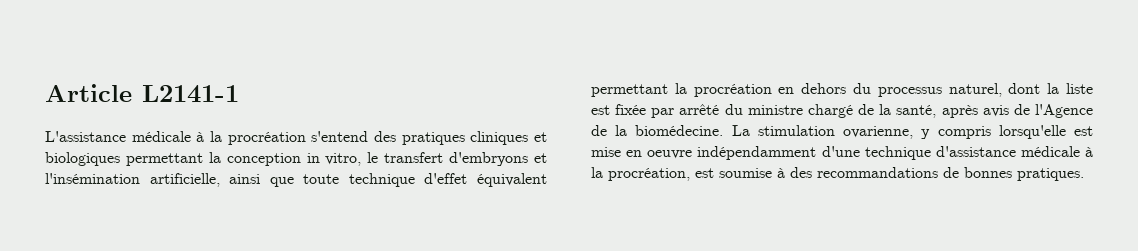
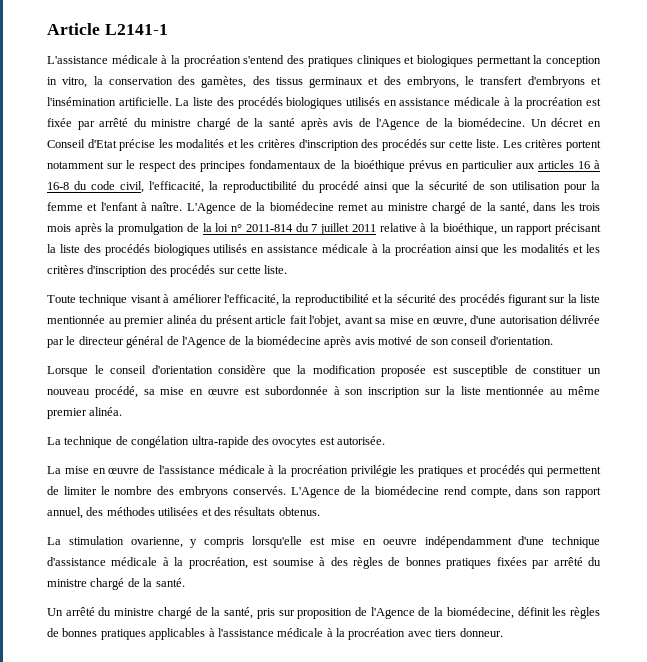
(362, 159) none -> [93,76,459,88] la conservation des gamètes, des tissus germinaux et des embryons,
[149,173,547,187] [591,83,1093,97] artificielle, ainsi que toute technique d'effet équivalent permettant la procréation en dehors du processus naturel, dont la liste -> [118,97,584,109] artificielle. La liste des procédés biologiques utilisés en assistance médicale à la procréation
[896,105,937,118] santé, -> [268,118,295,127] santé
(724, 130) none -> [530,118,601,127] [47,139,601,151] [47,160,600,172] [47,181,600,193] [47,202,600,214] [47,223,602,235] [47,244,600,256] [47,265,288,277] [47,294,600,306] [47,315,600,327] [47,336,553,348] [47,365,602,377] [47,386,600,398] [47,407,123,419] [47,436,385,448] [47,465,601,477] [47,486,601,498] [47,507,320,519] Un décret en Conseil d'Etat précise les modalités et les critères d'inscription des procédés sur cette liste. Les critères portent notamment sur le respect des principes fondamentaux de la bioéthique prévus en particulier aux articles 16 à 16-8 du code civil, l'efficacité, la reproductibilité du procédé ainsi que la sécurité de son utilisation pour la femme et l'enfant à naître. L'Agence de la biomédecine remet au ministre chargé de la santé, dans les trois mois après la promulgation de la loi n° 2011-814 du 7 juillet 2011 relative à la bioéthique, un rapport précisant la liste des procédés biologiques utilisés en assistance médicale à la procréation ainsi que les modalités et les critères d'inscription des procédés sur cette liste. // Toute technique visant à améliorer l'efficacité, la reproductibilité et la sécurité des procédés figurant sur la liste mentionnée au premier alinéa du présent article fait l'objet, avant sa mise en œuvre, d'une autorisation délivrée par le directeur général de l'Agence de la biomédecine après avis motivé de son conseil d'orientation. // Lorsque le conseil d'orientation considère que la modification proposée est susceptible de constituer un nouveau procédé, sa mise en œuvre est subordonnée à son inscription sur la liste mentionnée au même premier alinéa. // La technique de congélation ultra-rapide des ovocytes est autorisée. // La mise en œuvre de l'assistance médicale à la procréation privilégie les pratiques et procédés qui permettent de limiter le nombre des embryons conservés. L'Agence de la biomédecine rend compte, dans son rapport annuel, des méthodes utilisées et des résultats obtenus. //
[817,167,1084,181] recommandations de bonnes pratiques. -> [352,557,601,569] [47,578,185,590] [47,607,600,619] [47,628,503,640] règles de bonnes pratiques fixées par arrêté du ministre chargé de la santé. // Un arrêté du ministre chargé de la santé, pris sur proposition de l'Agence de la biomédecine, définit les règles de bonnes pratiques applicables à l'assistance médicale à la procréation avec tiers donneur.

